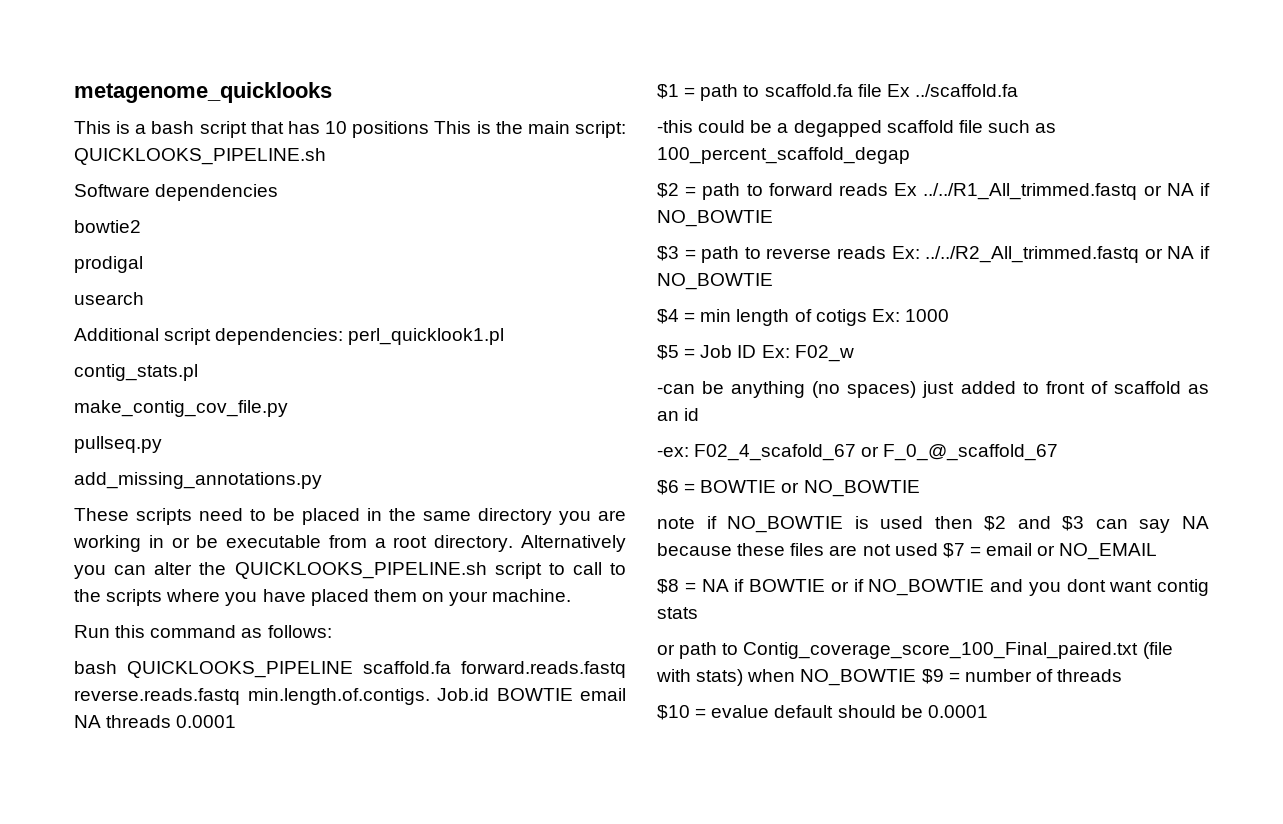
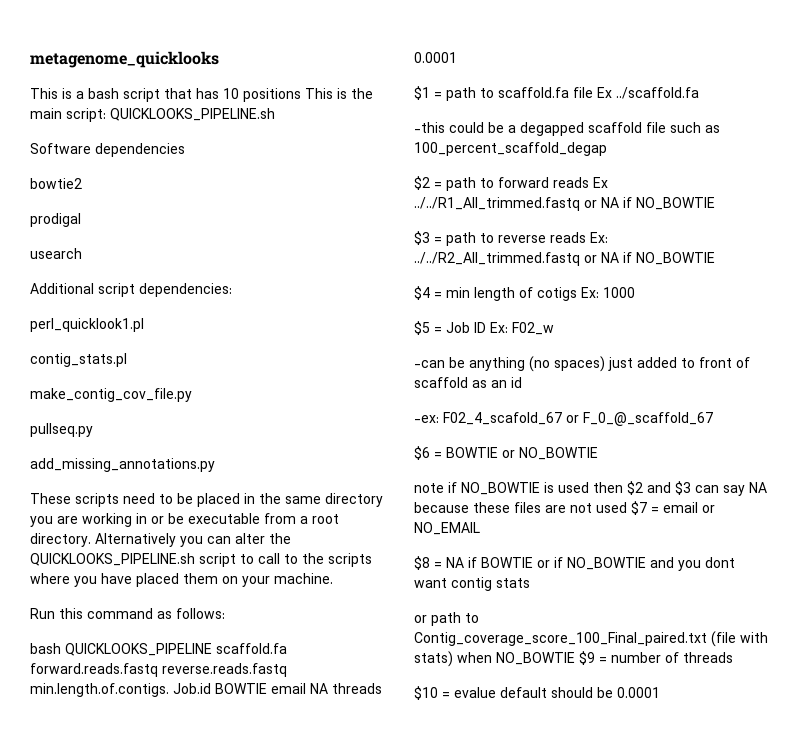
(344, 336) none -> (232, 290) //

